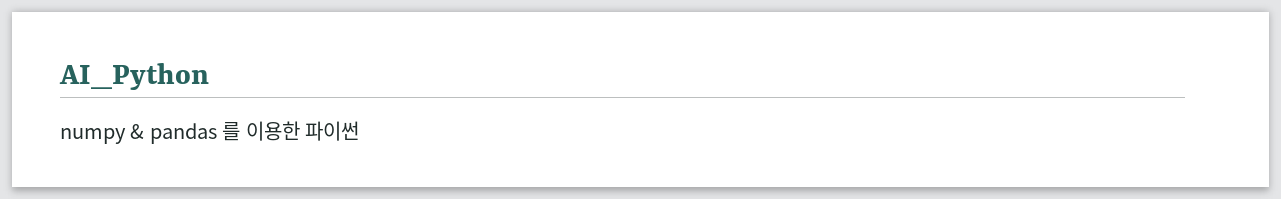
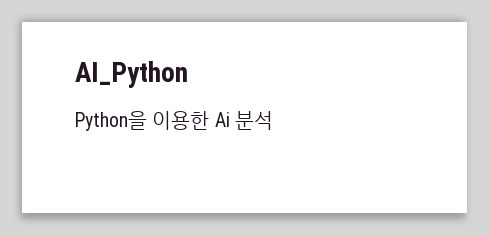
[60,121,359,144] numpy & pandas 를 이용한 파이썬 -> [75,111,273,131] Python을 이용한 Ai 분석

